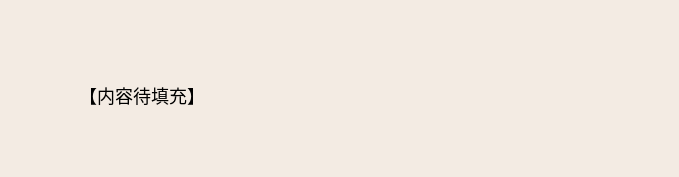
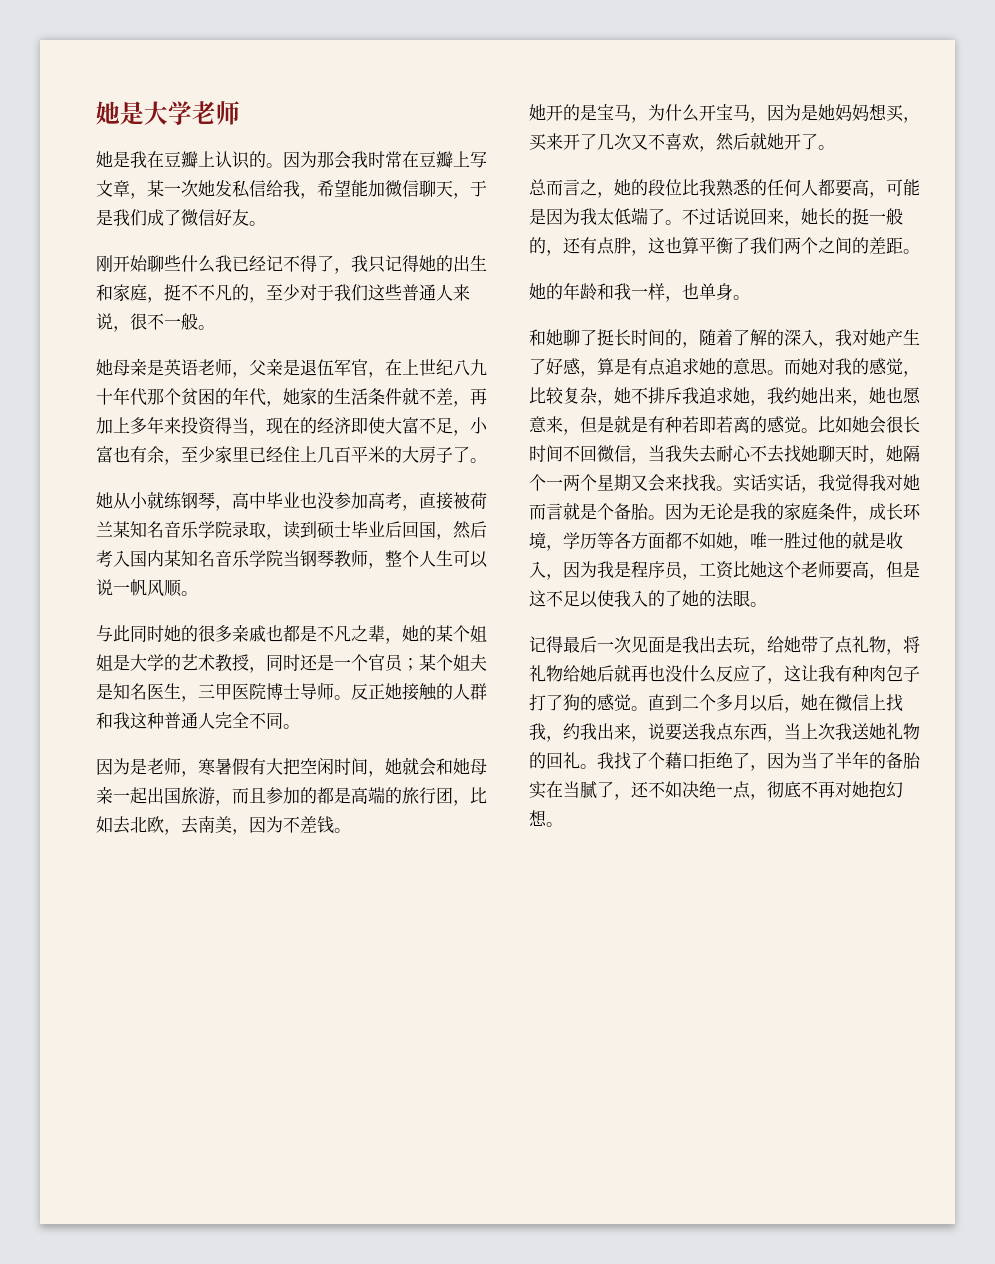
[79,87,205,106] 【内容待填充】 -> [96,101,240,125] [96,151,487,169] [96,179,487,199] [96,209,266,226] [96,255,487,274] [96,284,470,303] [96,313,215,332] [96,358,487,378] [96,387,487,407] [96,416,488,436] [96,446,487,465] [96,491,487,511] [96,521,487,540] [96,549,488,569] [96,579,198,597] [96,624,487,644] [96,654,487,673] [96,682,487,702] [96,712,300,729] [96,757,487,777] [96,786,487,806] [96,816,351,835] [529,104,920,123] [529,132,835,152] [529,179,920,198] [529,207,903,227] [529,237,920,256] [529,282,750,302] [529,329,920,348] [529,358,920,377] [529,387,921,406] [529,415,920,435] [529,445,920,464] [529,474,920,493] [529,502,921,522] [529,531,903,551] [529,560,920,580] [529,590,767,608] [529,636,920,655] [529,664,920,684] [529,694,903,713] [529,723,920,742] [529,751,921,771] [529,781,903,800] [529,810,563,827] 她是大学老师 // 她是我在豆瓣上认识的。因为那会我时常在豆瓣上写文章，某一次她发私信给我，希望能加微信聊天，于是我们成了微信好友。 // 刚开始聊些什么我已经记不得了，我只记得她的出生和家庭，挺不不凡的，至少对于我们这些普通人来说，很不一般。 // 她母亲是英语老师，父亲是退伍军官，在上世纪八九十年代那个贫困的年代，她家的生活条件就不差，再加上多年来投资得当，现在的经济即使大富不足，小富也有余，至少家里已经住上几百平米的大房子了。 // 她从小就练钢琴，高中毕业也没参加高考，直接被荷兰某知名音乐学院录取，读到硕士毕业后回国，然后考入国内某知名音乐学院当钢琴教师，整个人生可以说一帆风顺。 // 与此同时她的很多亲戚也都是不凡之辈，她的某个姐姐是大学的艺术教授，同时还是一个官员；某个姐夫是知名医生，三甲医院博士导师。反正她接触的人群和我这种普通人完全不同。 // 因为是老师，寒暑假有大把空闲时间，她就会和她母亲一起出国旅游，而且参加的都是高端的旅行团，比如去北欧，去南美，因为不差钱。 // 她开的是宝马，为什么开宝马，因为是她妈妈想买，买来开了几次又不喜欢，然后就她开了。 // 总而言之，她的段位比我熟悉的任何人都要高，可能是因为我太低端了。不过话说回来，她长的挺一般的，还有点胖，这也算平衡了我们两个之间的差距。 // 她的年龄和我一样，也单身。 // 和她聊了挺长时间的，随着了解的深入，我对她产生了好感，算是有点追求她的意思。而她对我的感觉，比较复杂，她不排斥我追求她，我约她出来，她也愿意来，但是就是有种若即若离的感觉。比如她会很长时间不回微信，当我失去耐心不去找她聊天时，她隔个一两个星期又会来找我。实话实话，我觉得我对她而言就是个备胎。因为无论是我的家庭条件，成长环境，学历等各方面都不如她，唯一胜过他的就是收入，因为我是程序员，工资比她这个老师要高，但是这不足以使我入的了她的法眼。 // 记得最后一次见面是我出去玩，给她带了点礼物，将礼物给她后就再也没什么反应了，这让我有种肉包子打了狗的感觉。直到二个多月以后，她在微信上找我，约我出来，说要送我点东西，当上次我送她礼物的回礼。我找了个藉口拒绝了，因为当了半年的备胎实在当腻了，还不如决绝一点，彻底不再对她抱幻想。

